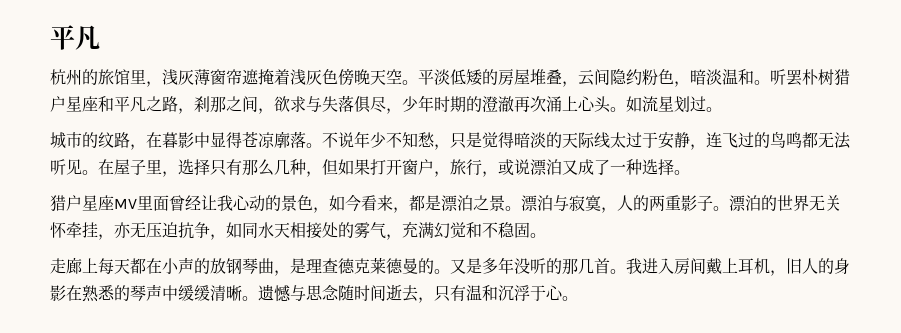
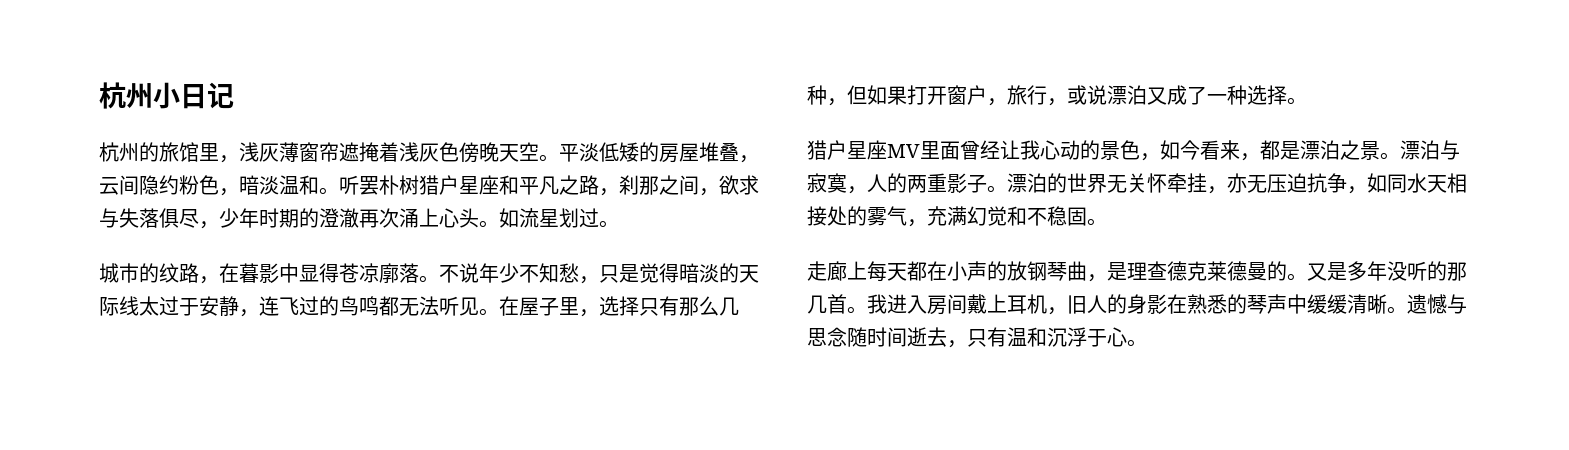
[50,25,100,50] 平凡 -> [99,82,234,109] 杭州小日记

